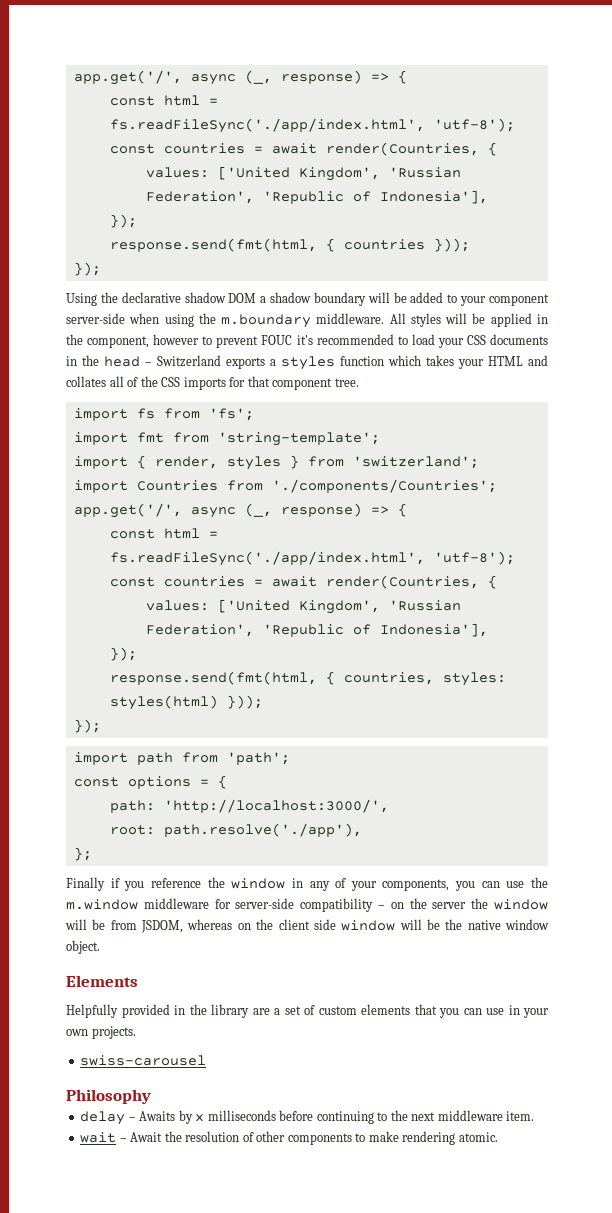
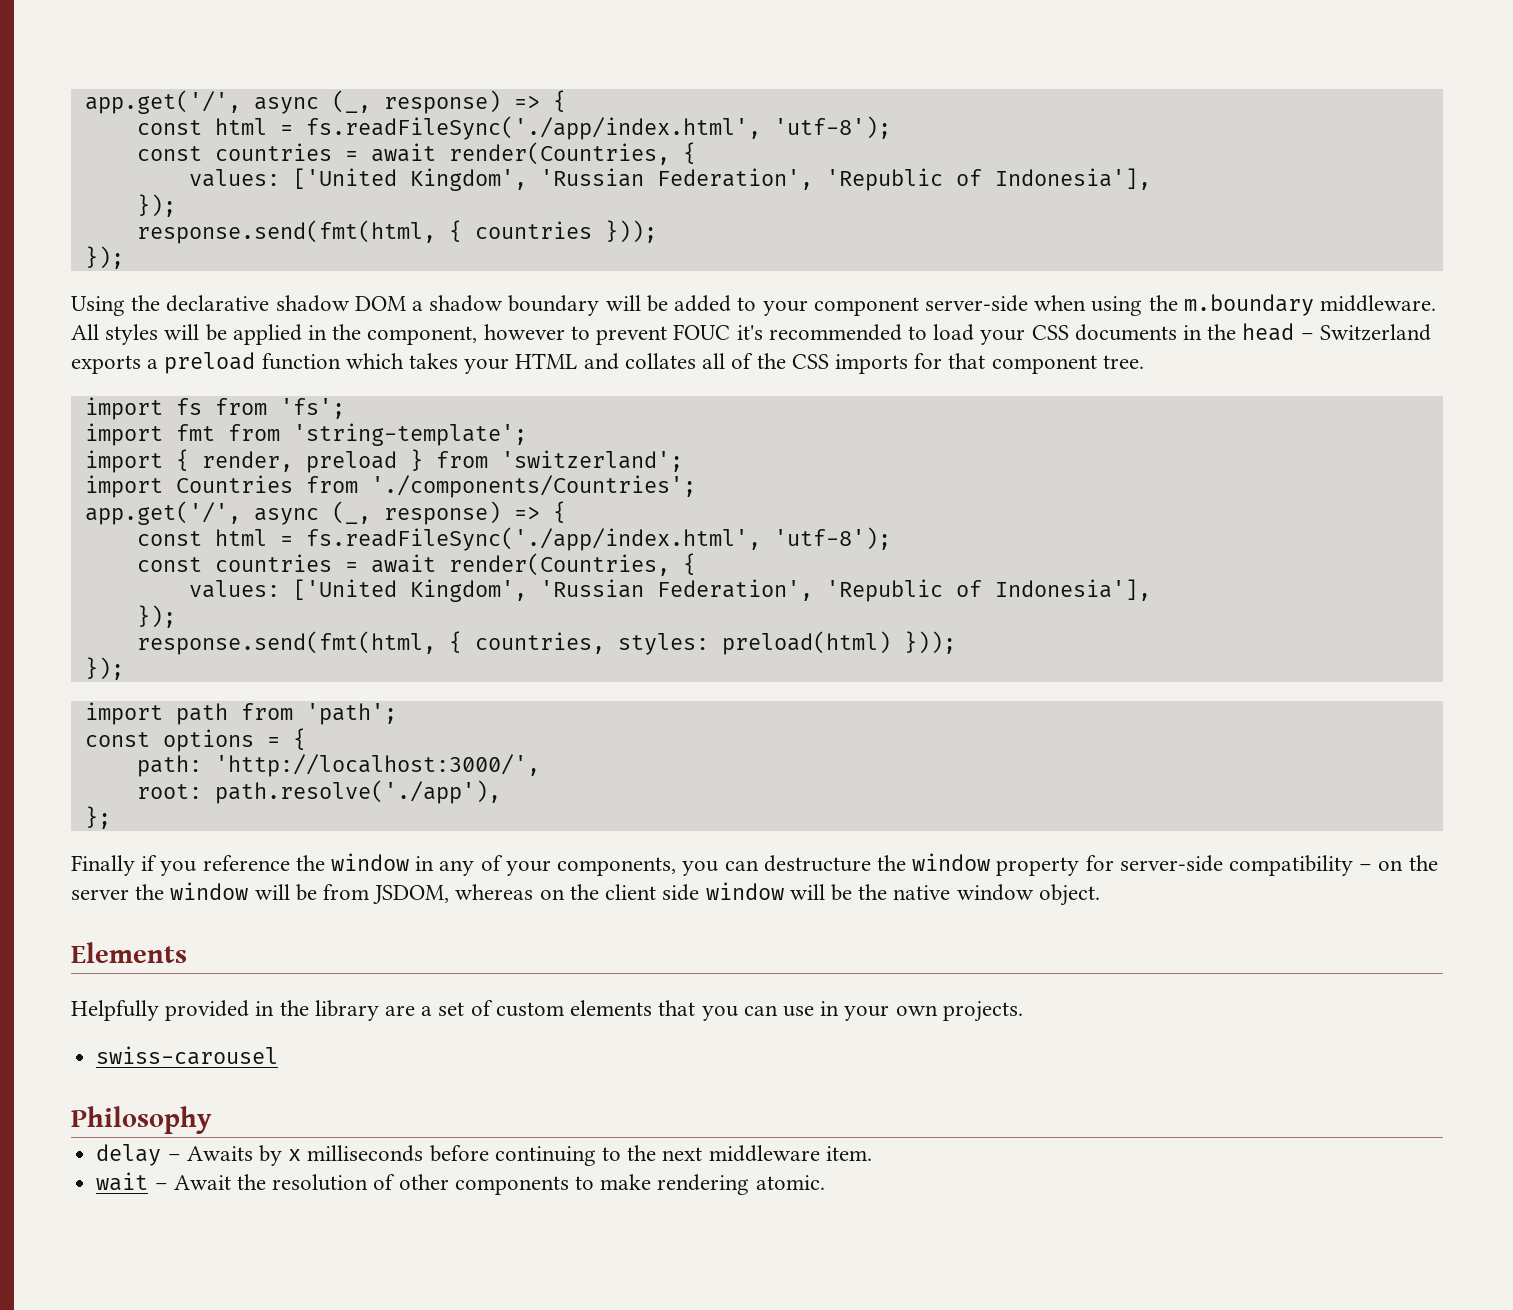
[281,356,335,370] styles -> [164,352,256,374] preload
[226,456,281,470] styles -> [305,451,397,473] preload
[109,695,218,710] styles(html) -> [721,631,891,655] preload(html)
[506,877,549,888] [66,898,209,910] use the m.window middleware -> [763,853,1080,876] destructure the window property

